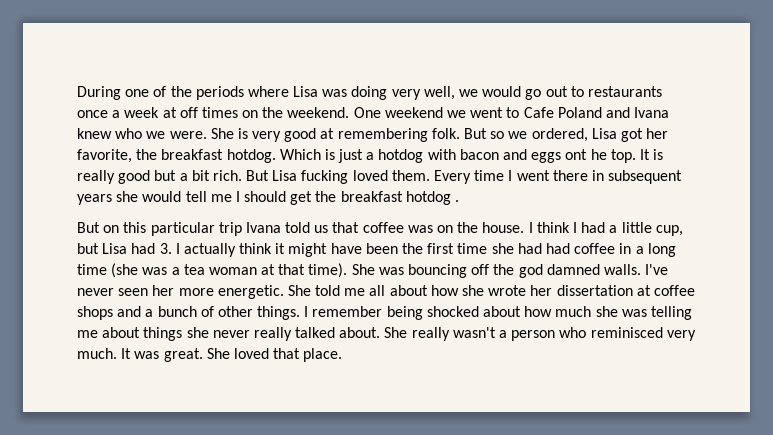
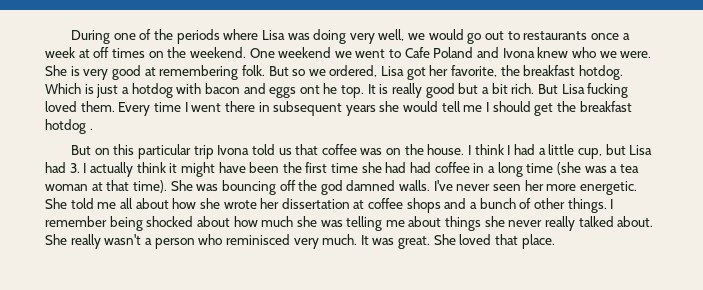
[634,107,670,118] Ivana -> [502,48,535,58] Ivona
[245,222,281,233] Ivana -> [217,145,250,155] Ivona

